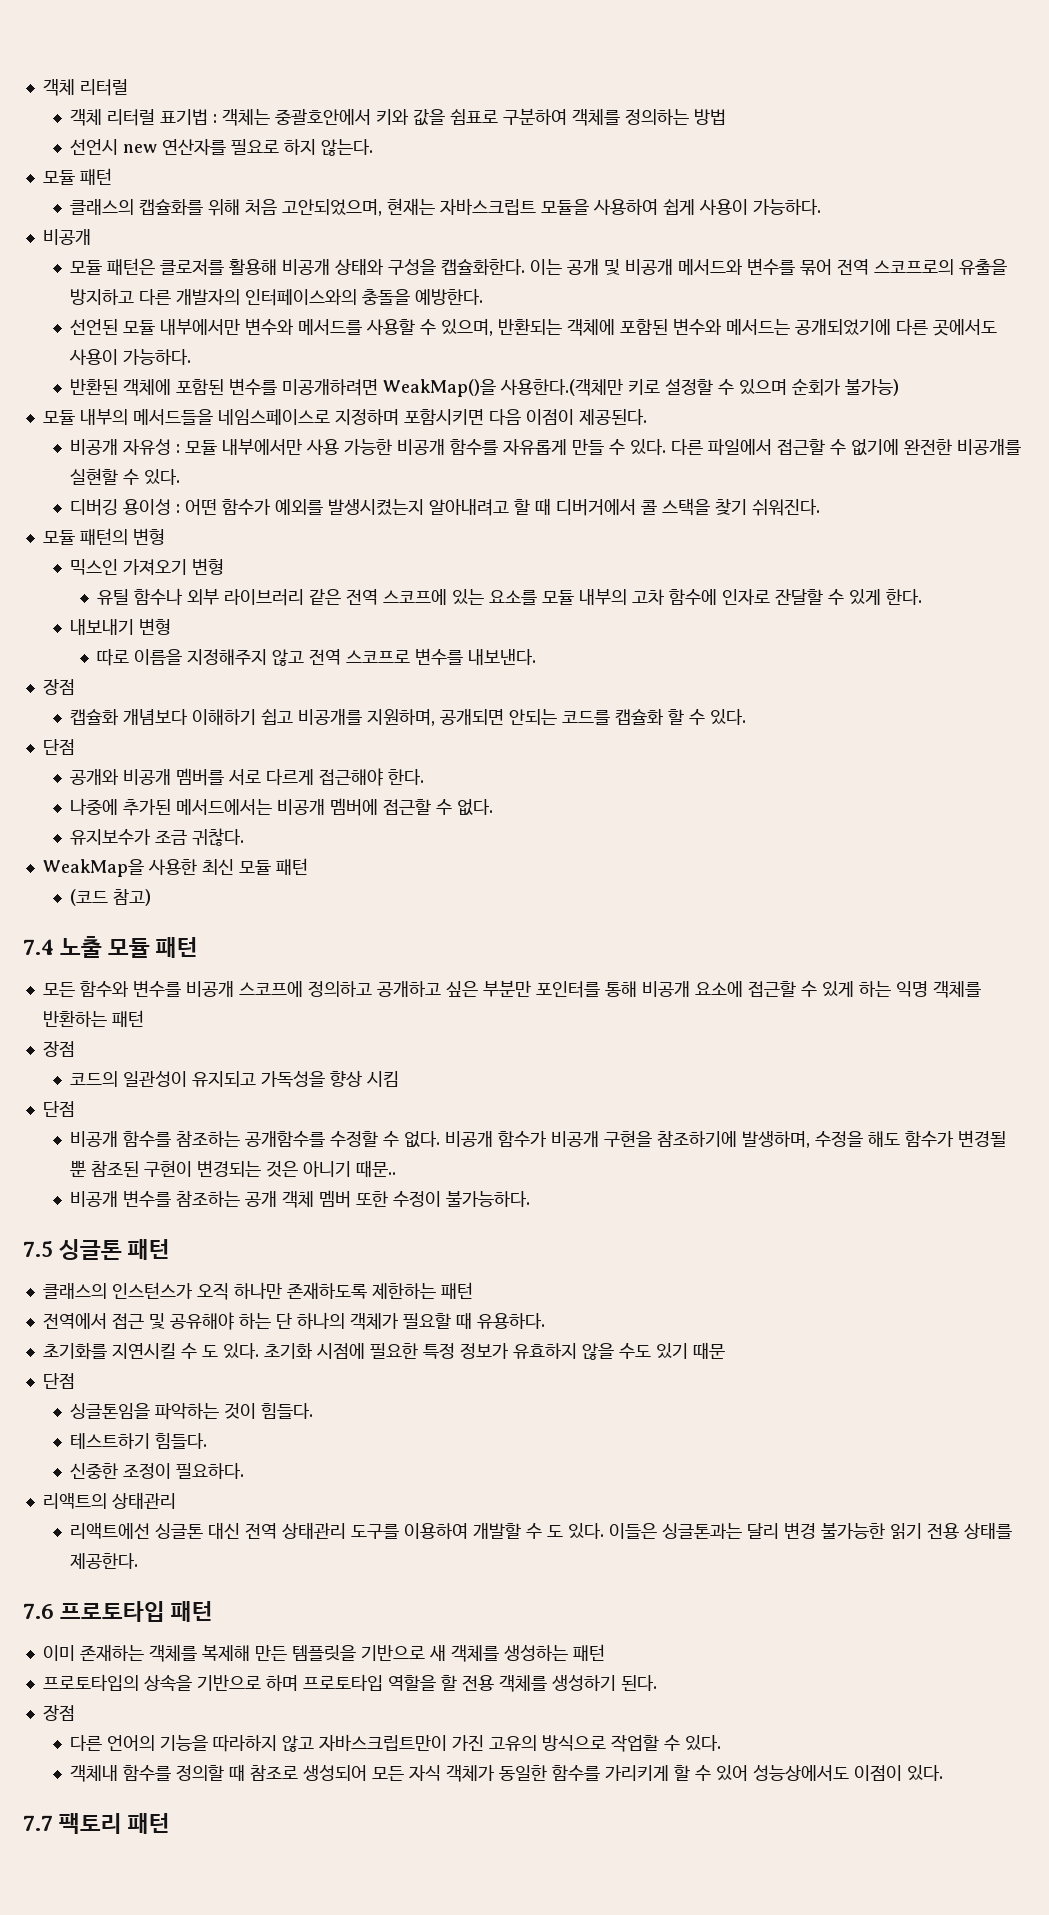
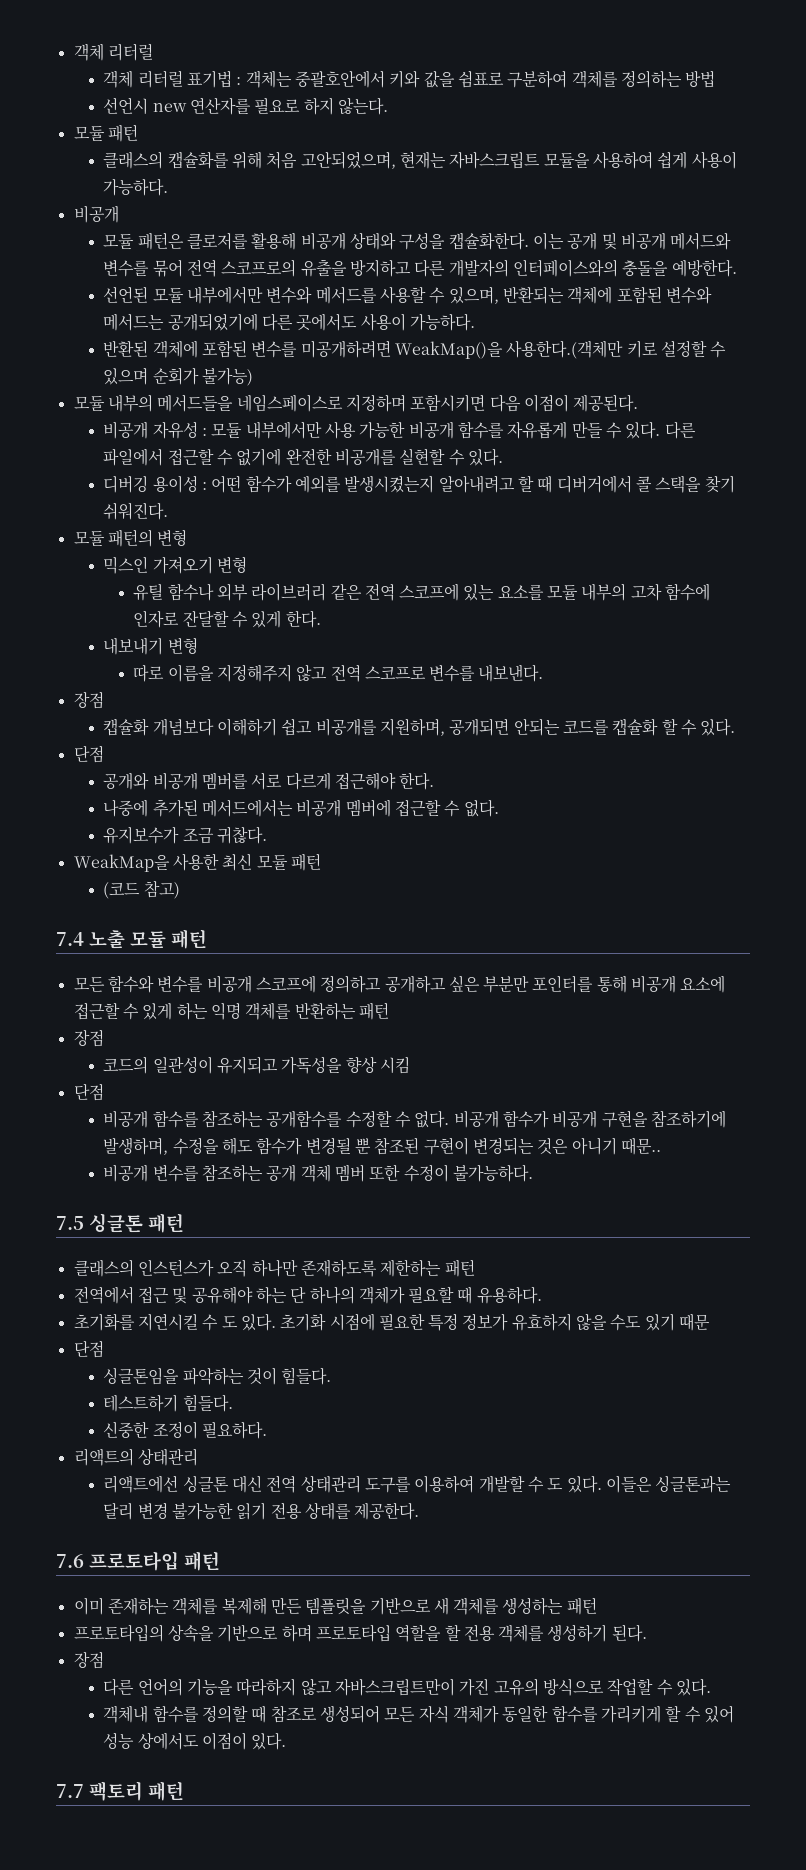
[753,1765,850,1781] 성능상에서도 -> [103,1732,199,1750] 성능 상에서도

